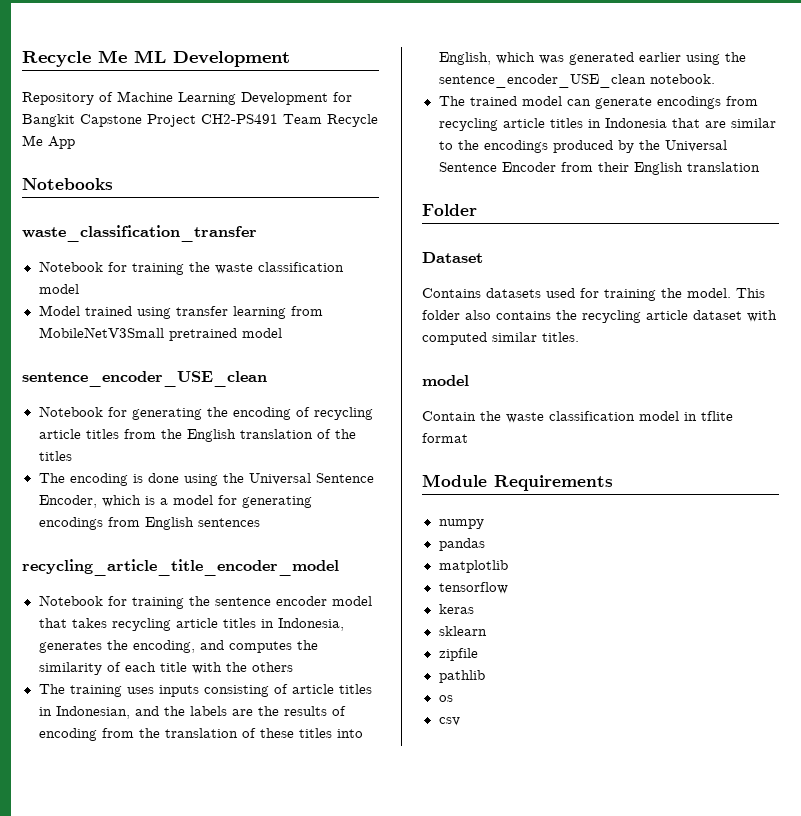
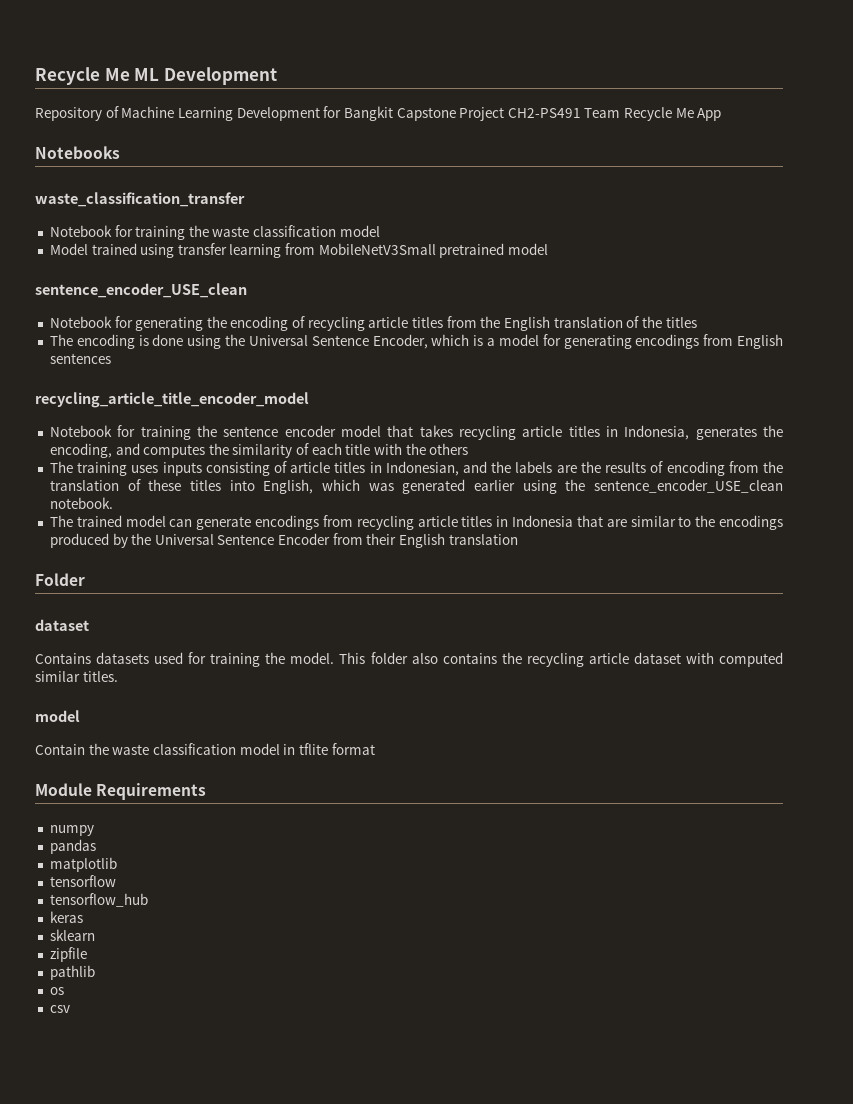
[422,252,483,263] Dataset -> [35,619,89,631] dataset
(508, 588) none -> [49,893,148,907] // tensorflow_hub

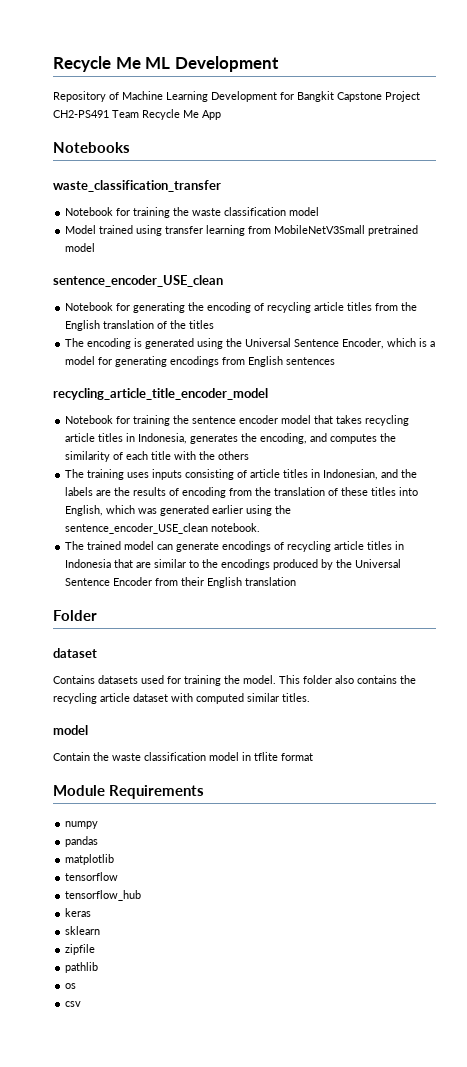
[152,334,184,346] done -> [145,338,195,349] generated
[322,515,353,527] from -> [274,542,285,550] of

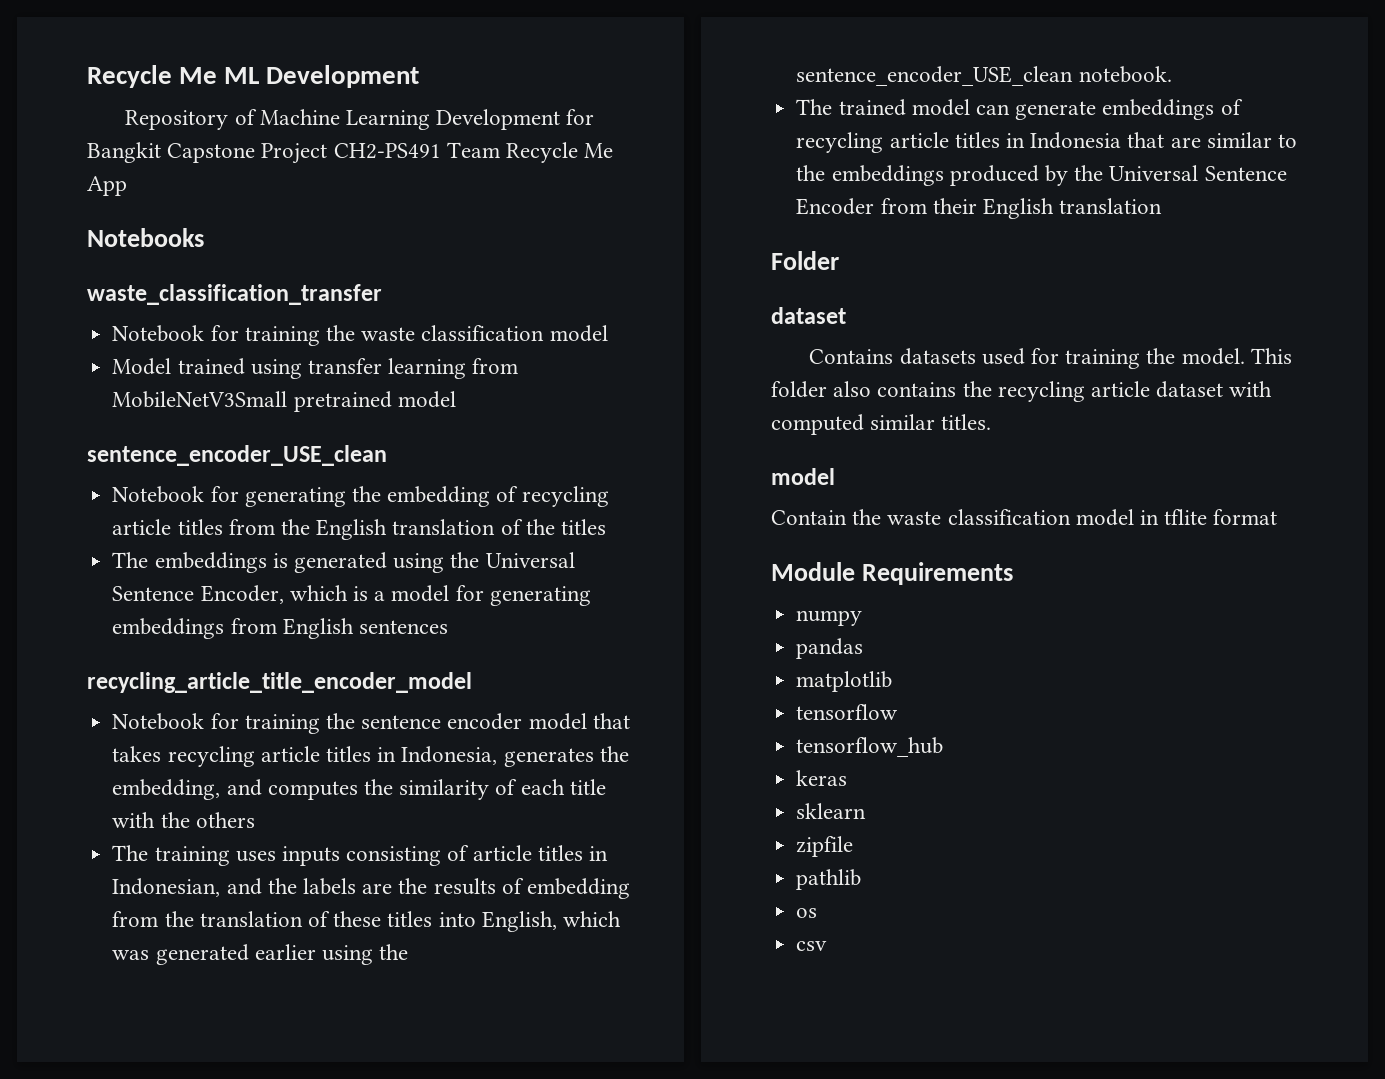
[207,302,252,313] encoding -> [387,486,491,507] embedding
[87,338,132,349] encoding -> [154,552,267,573] embeddings
[170,356,220,367] encodings -> [112,618,225,639] embeddings
[260,433,308,444] encoding, -> [112,779,221,800] embedding,
[182,487,227,498] encoding -> [526,878,630,899] embedding
[222,541,272,552] encodings -> [1102,99,1215,120] embeddings
[221,559,271,570] encodings -> [831,165,944,186] embeddings

